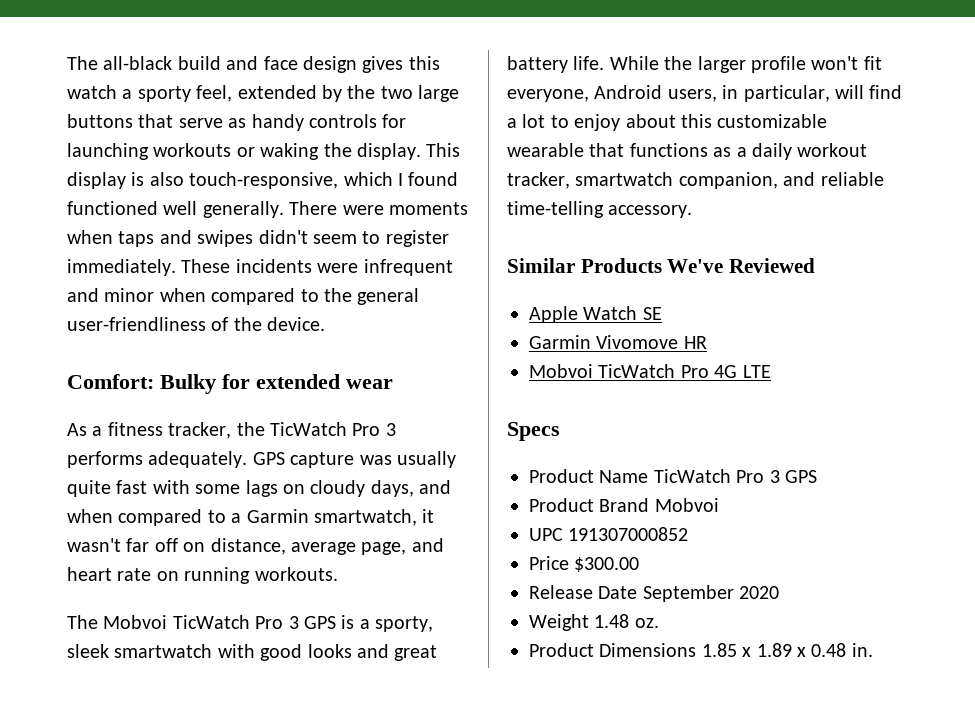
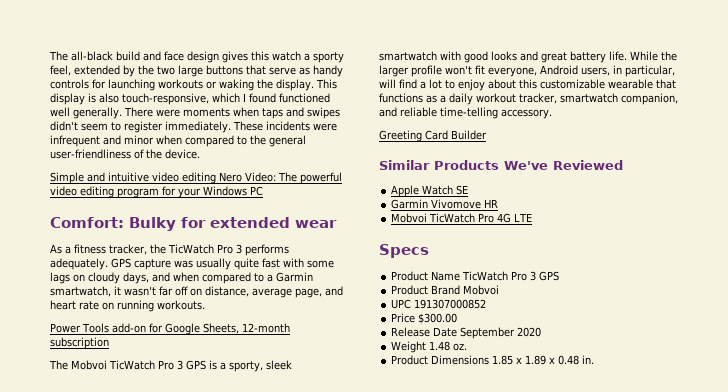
(326, 324) none -> [50,172,342,184] [50,186,263,198] // Simple and intuitive video editing Nero Video: The powerful video editing program for your Windows PC
(338, 574) none -> [50,323,290,335] [50,337,109,349] // Power Tools add-on for Google Sheets, 12-month subscription
(693, 211) none -> [379,130,487,142] // Greeting Card Builder

